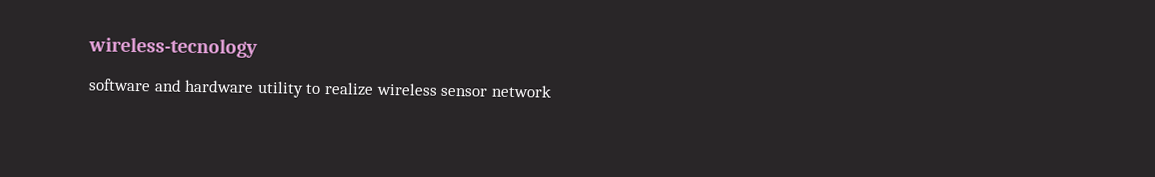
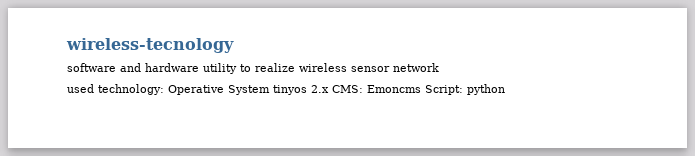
(552, 91) none -> [67,84,505,95] // used technology: Operative System tinyos 2.x CMS: Emoncms Script: python

